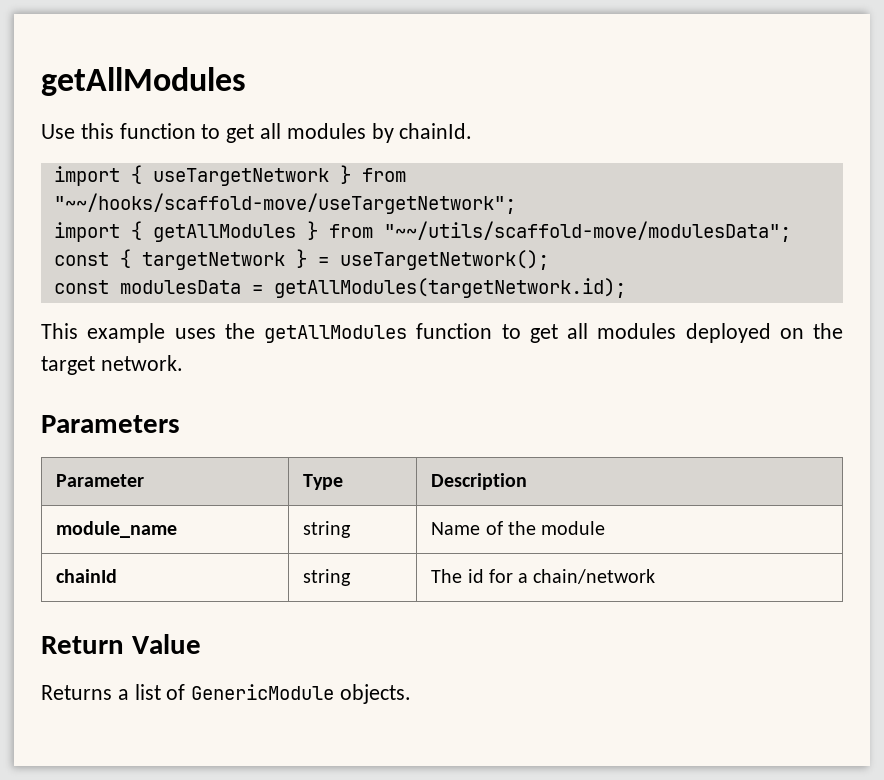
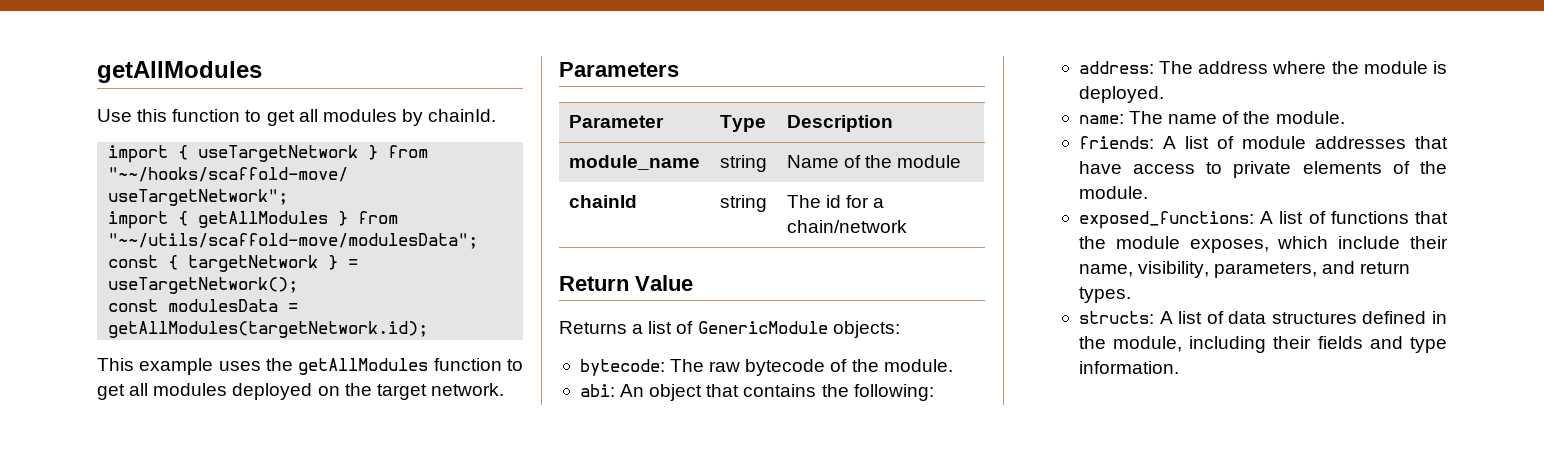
[340,684,412,704] objects. -> [832,321,900,338] [579,359,953,376] [579,384,934,401] [1078,61,1447,74] [1078,86,1164,103] [1078,111,1345,124] [1078,136,1448,149] [1078,161,1447,178] [1078,186,1148,199] [1078,211,1448,229] [1078,236,1448,253] [1078,261,1411,278] [1078,287,1131,303] [1078,311,1447,324] [1078,336,1447,353] [1078,361,1179,374] objects: // bytecode: The raw bytecode of the module. // abi: An object that contains the following: // address: The address where the module is deployed. // name: The name of the module. // friends: A list of module addresses that have access to private elements of the module. // exposed_functions: A list of functions that the module exposes, which include their name, visibility, parameters, and return types. // structs: A list of data structures defined in the module, including their fields and type information.

